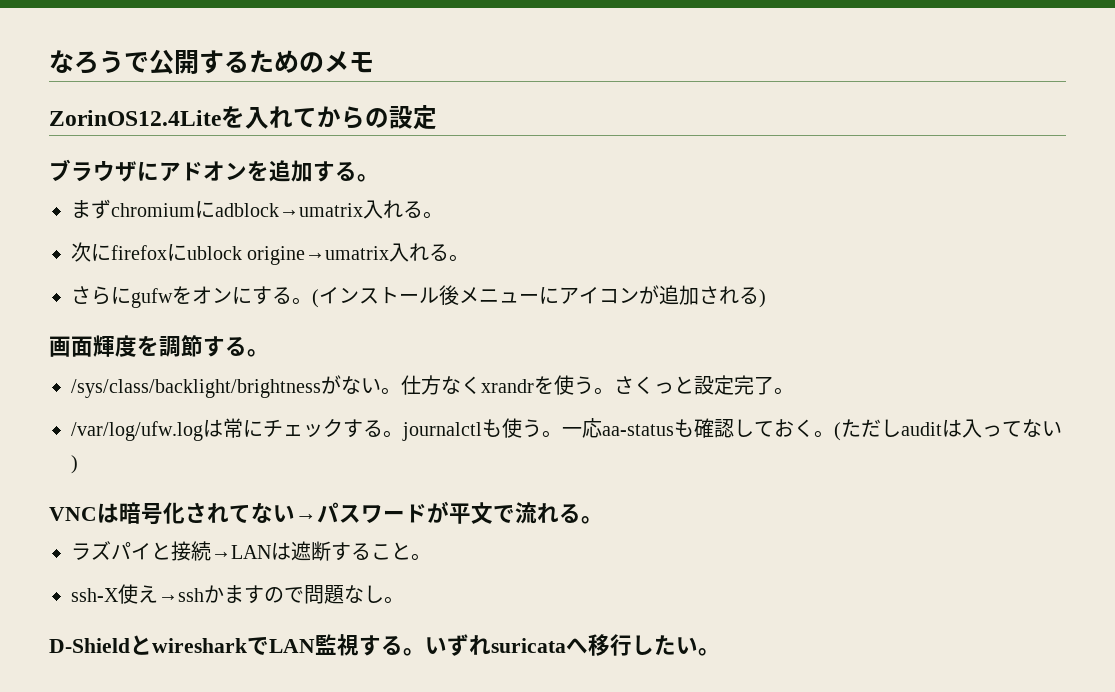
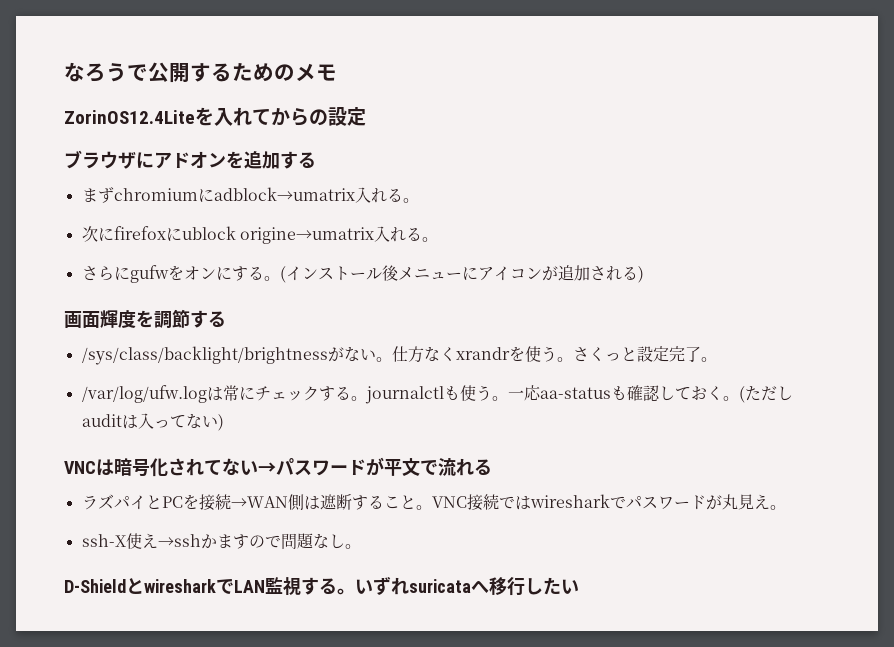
[357,174,379,182] 。 -> (316, 160) none
[247,349,269,357] 。 -> (226, 319) none
[581,516,603,524] 。 -> (492, 467) none
[171,541,271,561] 接続→LAN -> [161,494,304,511] PCを接続→WAN側
(431, 557) none -> [431,494,786,511] VNC接続ではwiresharkでパスワードが丸見え。
[698,648,720,656] 。 -> (579, 586) none

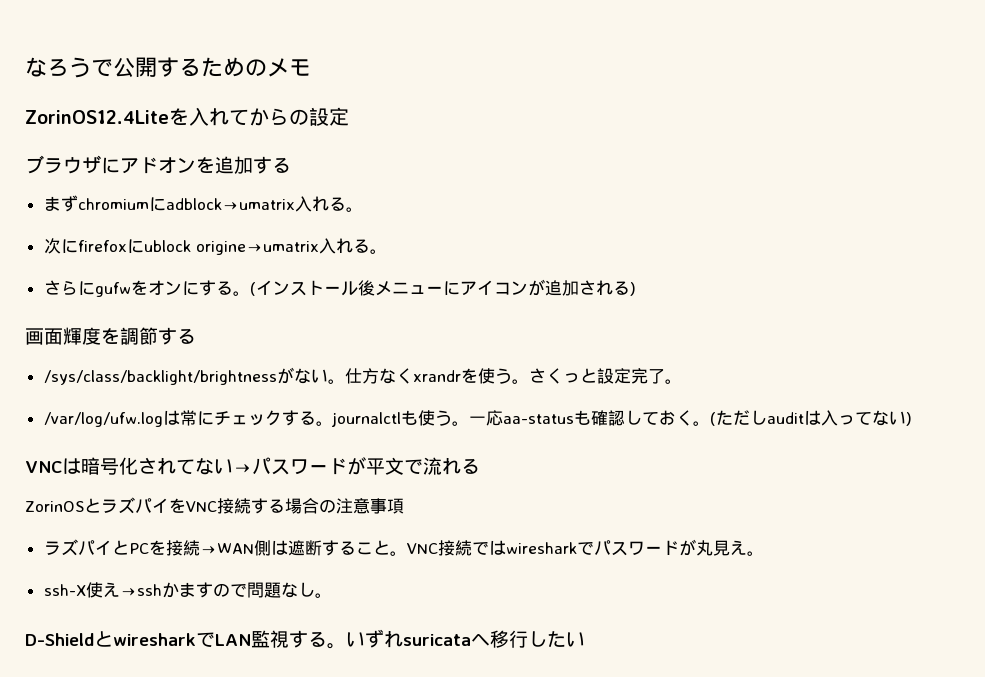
(492, 467) none -> [25,497,404,514] // ZorinOSとラズパイをVNC接続する場合の注意事項

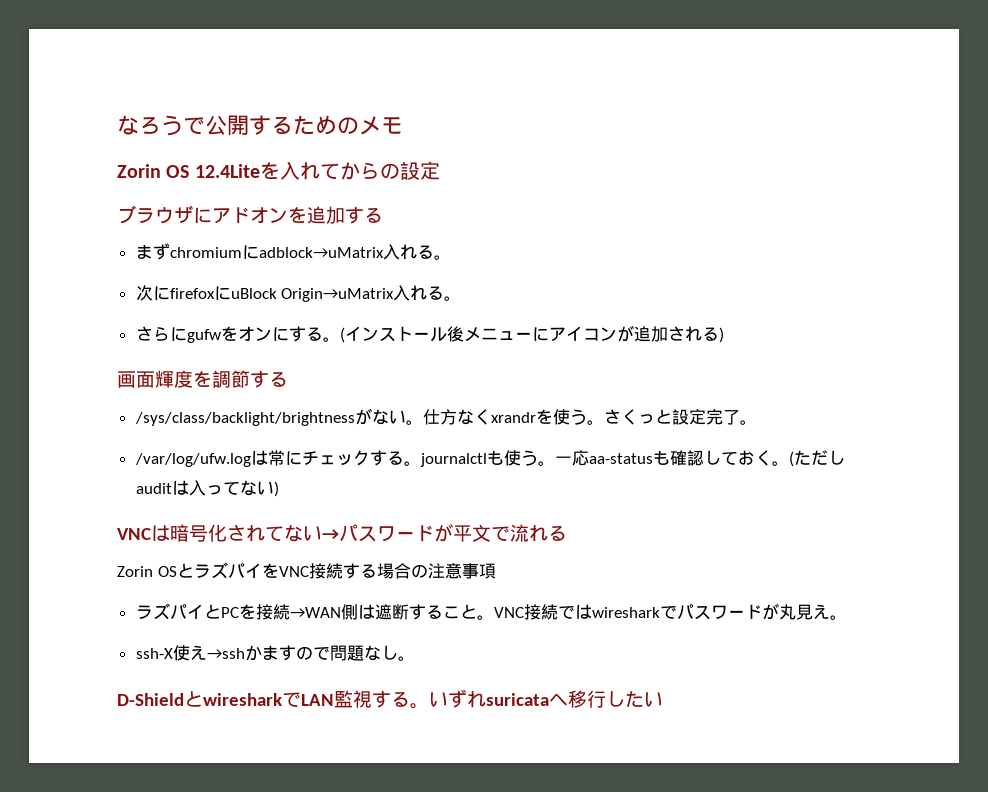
[25,110,169,124] ZorinOS12.4Lite -> [117,164,260,178] Zorin OS 12.4Lite
[165,198,295,210] adblock→umatrix -> [258,247,384,258] adblock→uMatrix
[143,240,319,255] ublock origine→umatrix -> [230,288,395,302] uBlock Origin→uMatrix
[25,501,84,512] ZorinOS -> [117,566,177,577] Zorin OS

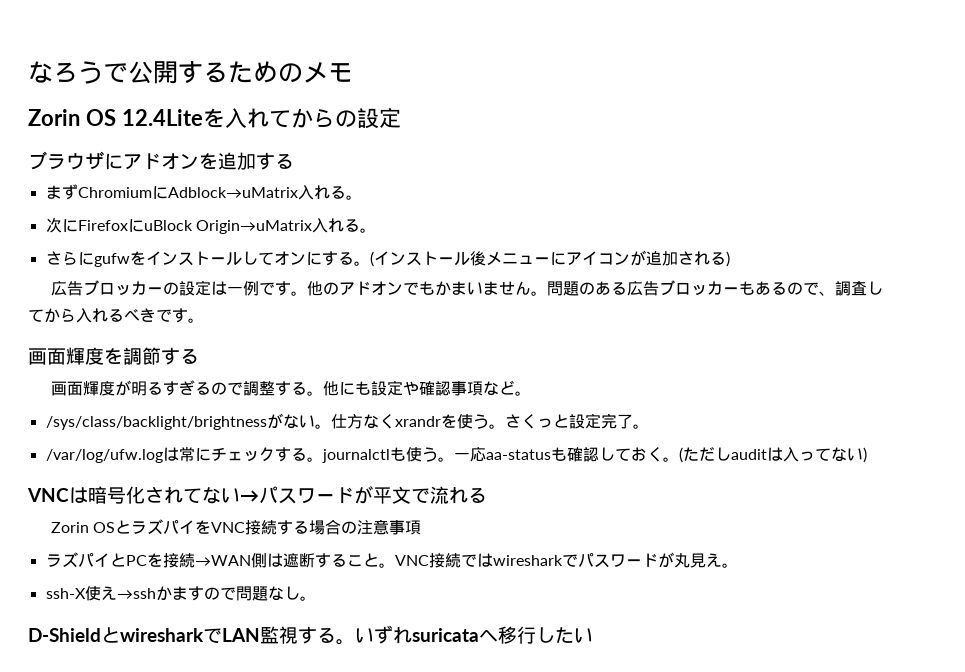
[169,245,384,260] chromiumにadblock→uMatrix -> [77,186,298,199] ChromiumにAdblock→uMatrix
[169,288,215,299] firefox -> [77,220,128,231] Firefox
(238, 333) none -> [145,251,274,266] インストールして
(724, 335) none -> [51,280,884,296] [28,308,204,323] // 広告ブロッカーの設定は一例です。他のアドオンでもかまいません。問題のある広告ブロッカーもあるので、調査してから入れるべきです。
(288, 379) none -> [51,380,532,396] // 画面輝度が明るすぎるので調整する。他にも設定や確認事項など。

